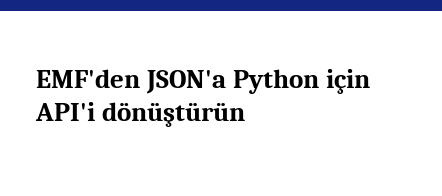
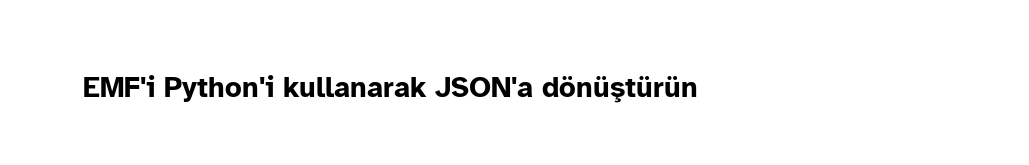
[36,69,371,94] [35,102,95,121] EMF'den JSON'a Python için API'i -> [83,75,533,102] EMF'i Python'i kullanarak JSON'a

